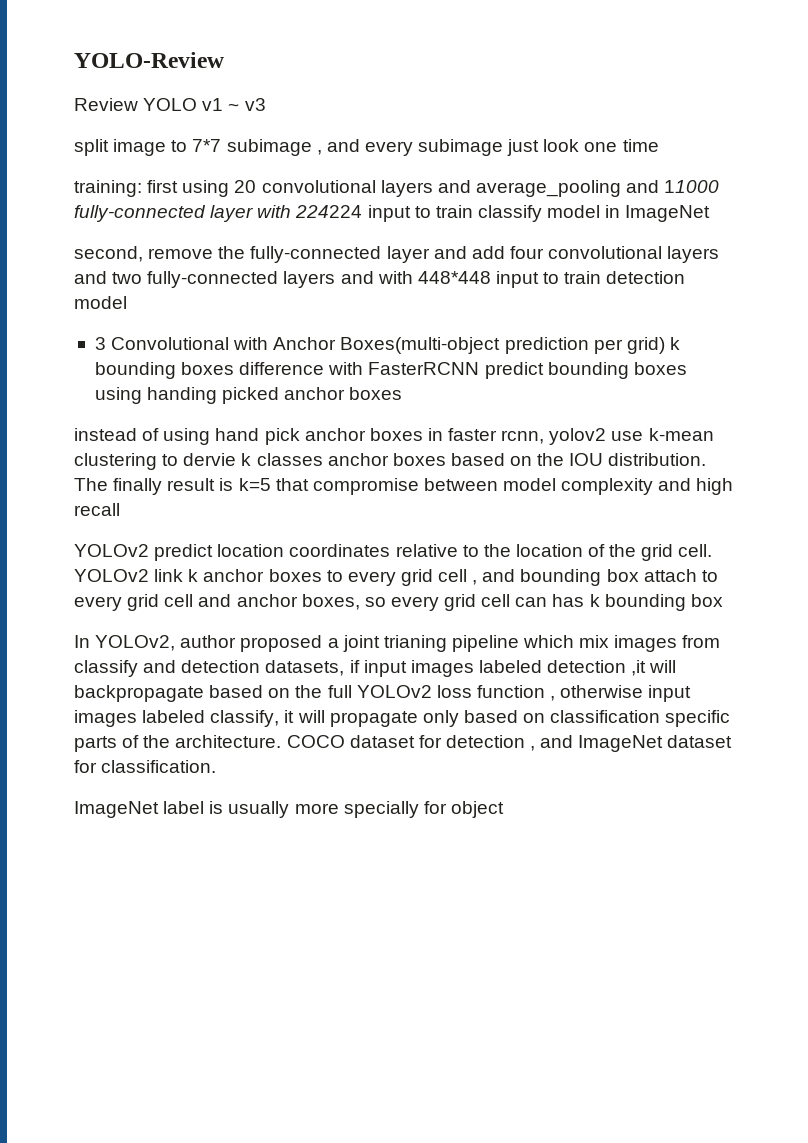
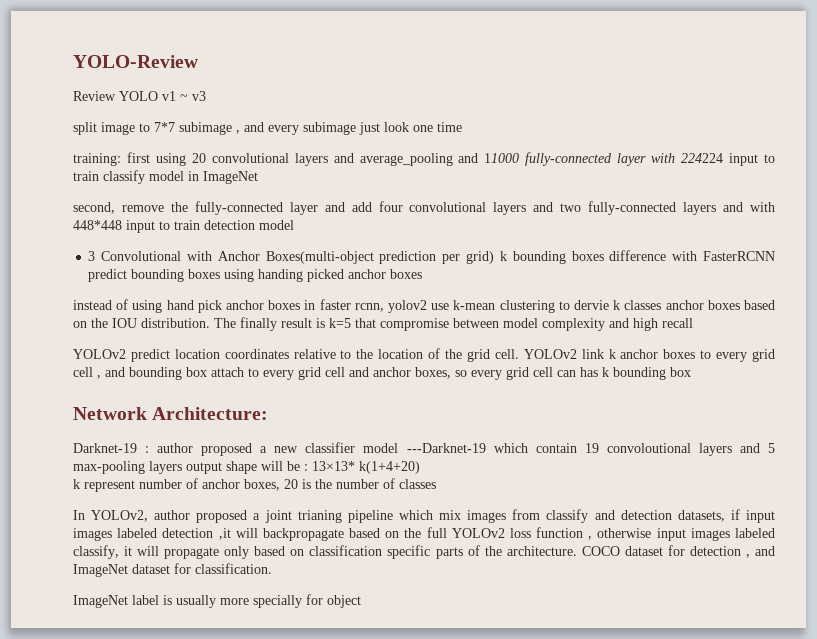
(723, 600) none -> [73,407,269,420] [73,442,776,456] [73,461,420,474] [73,478,436,492] // Network Architecture: // Darknet-19 : author proposed a new classifier model ---Darknet-19 which contain 19 convoloutional layers and 5 max-pooling layers output shape will be : 13×13* k(1+4+20) // k represent number of anchor boxes, 20 is the number of classes

